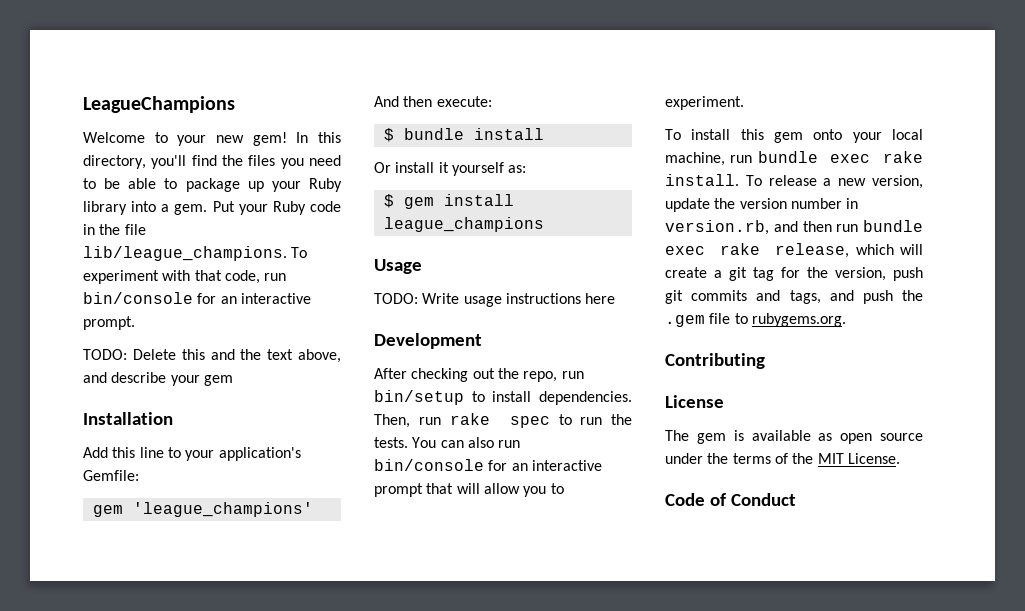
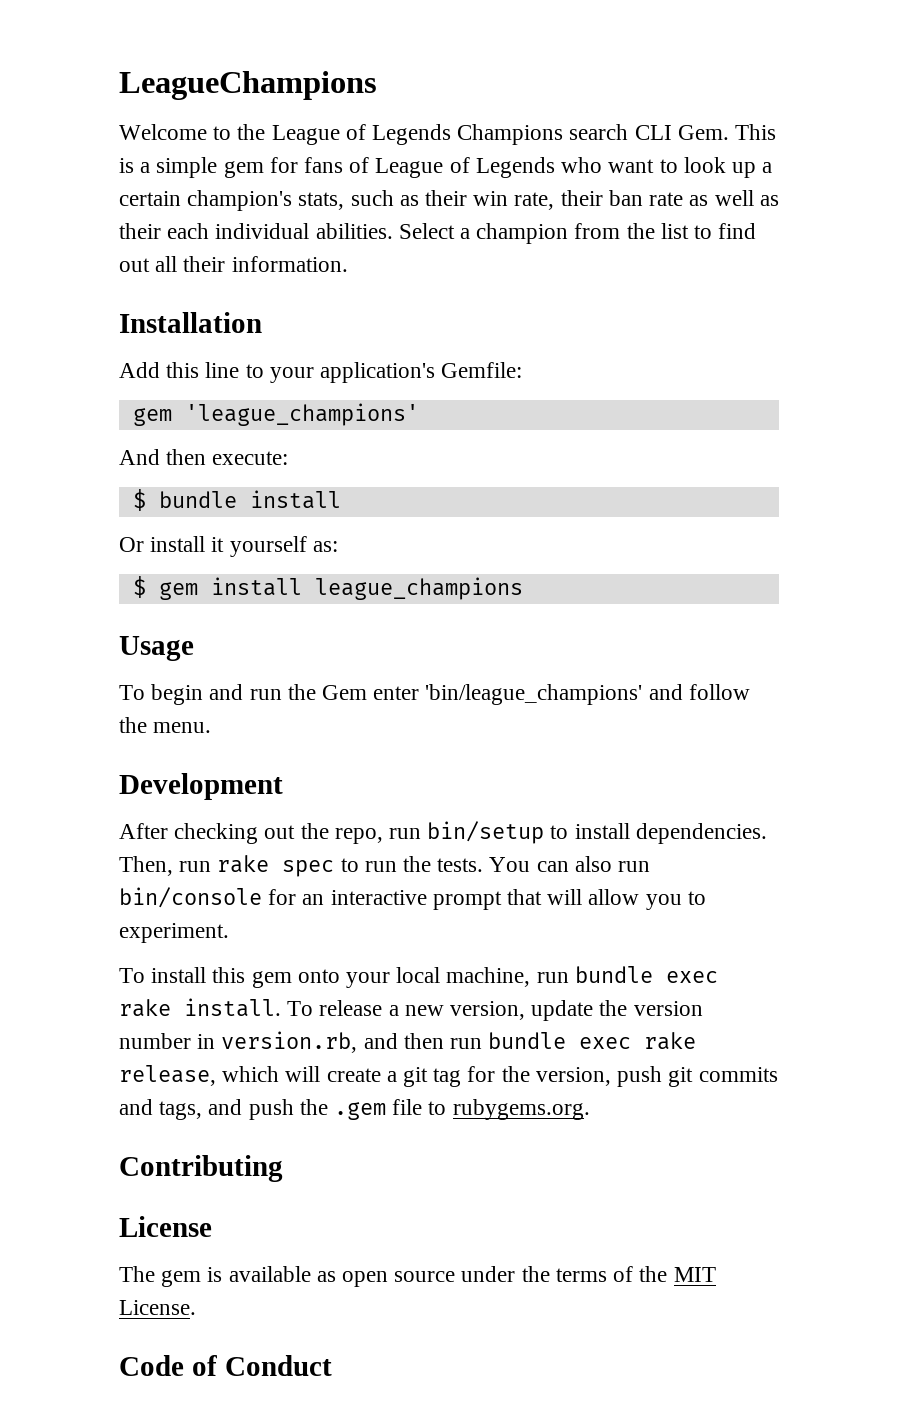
[177,132,341,146] [83,155,341,169] [83,178,342,192] [83,201,341,215] [83,224,146,235] [83,246,308,261] [83,270,287,284] [83,292,311,304] [83,316,135,330] [83,349,341,363] [83,372,233,386] your new gem! In this directory, you'll find the files you need to be able to package up your Ruby library into a gem. Put your Ruby code in the file lib/league_champions. To experiment with that code, run bin/console for an interactive prompt. // TODO: Delete this and the text above, and describe your gem -> [237,124,777,145] [119,157,773,178] [119,190,779,211] [119,223,757,244] [119,256,348,272] the League of Legends Champions search CLI Gem. This is a simple gem for fans of League of Legends who want to look up a certain champion's stats, such as their win rate, their ban rate as well as their each individual abilities. Select a champion from the list to find out all their information.
[374,293,616,307] TODO: Write usage instructions here -> [119,684,750,705] [119,717,212,733] To begin and run the Gem enter 'bin/league_champions' and follow the menu.

